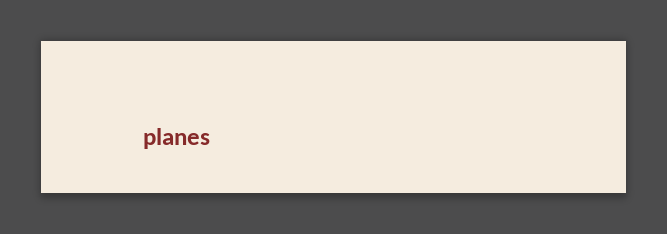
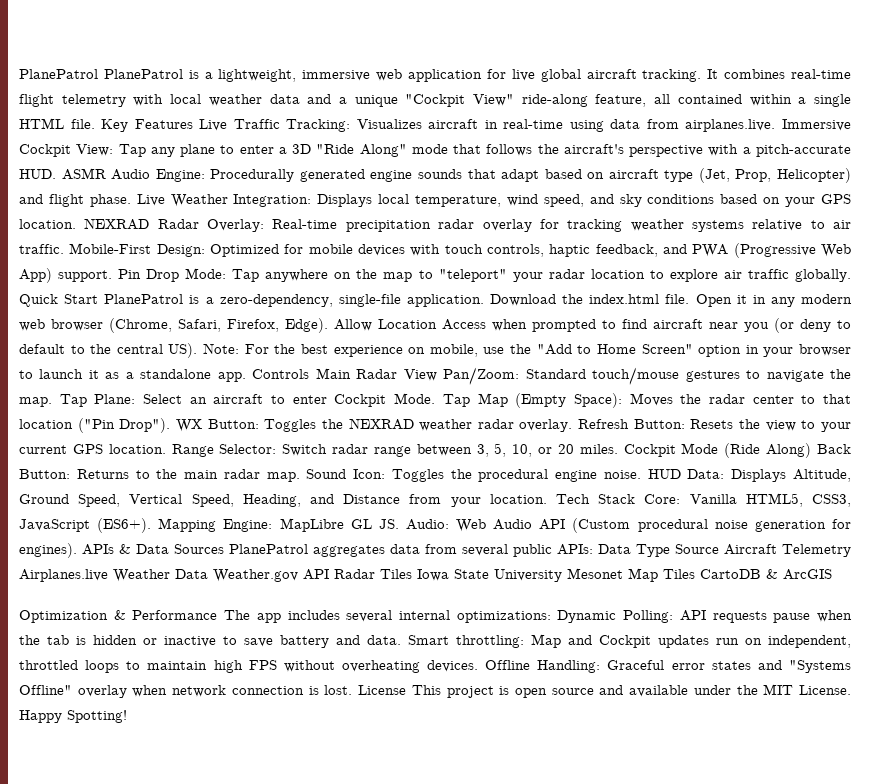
[143,128,210,149] planes -> [19,69,852,82] [19,94,852,107] [19,118,851,132] [19,144,852,157] [19,168,851,183] [19,194,851,207] [19,218,852,232] [19,243,852,258] [19,268,852,283] [19,294,852,307] [19,318,851,333] [19,343,851,358] [19,367,852,385] [19,393,852,408] [19,418,851,433] [19,443,852,458] [19,469,851,482] [19,493,852,507] [19,518,851,533] [19,543,851,558] [19,568,832,582] [19,610,852,623] [19,634,851,648] [19,660,851,673] [19,684,851,698] [19,710,127,723] PlanePatrol PlanePatrol is a lightweight, immersive web application for live global aircraft tracking. It combines real-time flight telemetry with local weather data and a unique "Cockpit View" ride-along feature, all contained within a single HTML file. Key Features Live Traffic Tracking: Visualizes aircraft in real-time using data from airplanes.live. Immersive Cockpit View: Tap any plane to enter a 3D "Ride Along" mode that follows the aircraft's perspective with a pitch-accurate HUD. ASMR Audio Engine: Procedurally generated engine sounds that adapt based on aircraft type (Jet, Prop, Helicopter) and flight phase. Live Weather Integration: Displays local temperature, wind speed, and sky conditions based on your GPS location. NEXRAD Radar Overlay: Real-time precipitation radar overlay for tracking weather systems relative to air traffic. Mobile-First Design: Optimized for mobile devices with touch controls, haptic feedback, and PWA (Progressive Web App) support. Pin Drop Mode: Tap anywhere on the map to "teleport" your radar location to explore air traffic globally. Quick Start PlanePatrol is a zero-dependency, single-file application. Download the index.html file. Open it in any modern web browser (Chrome, Safari, Firefox, Edge). Allow Location Access when prompted to find aircraft near you (or deny to default to the central US). Note: For the best experience on mobile, use the "Add to Home Screen" option in your browser to launch it as a standalone app. Controls Main Radar View Pan/Zoom: Standard touch/mouse gestures to navigate the map. Tap Plane: Select an aircraft to enter Cockpit Mode. Tap Map (Empty Space): Moves the radar center to that location ("Pin Drop"). WX Button: Toggles the NEXRAD weather radar overlay. Refresh Button: Resets the view to your current GPS location. Range Selector: Switch radar range between 3, 5, 10, or 20 miles. Cockpit Mode (Ride Along) Back Button: Returns to the main radar map. Sound Icon: Toggles the procedural engine noise. HUD Data: Displays Altitude, Ground Speed, Vertical Speed, Heading, and Distance from your location. Tech Stack Core: Vanilla HTML5, CSS3, JavaScript (ES6+). Mapping Engine: MapLibre GL JS. Audio: Web Audio API (Custom procedural noise generation for engines). APIs & Data Sources PlanePatrol aggregates data from several public APIs: Data Type Source Aircraft Telemetry Airplanes.live Weather Data Weather.gov API Radar Tiles Iowa State University Mesonet Map Tiles CartoDB & ArcGIS // Optimization & Performance The app includes several internal optimizations: Dynamic Polling: API requests pause when the tab is hidden or inactive to save battery and data. Smart throttling: Map and Cockpit updates run on independent, throttled loops to maintain high FPS without overheating devices. Offline Handling: Graceful error states and "Systems Offline" overlay when network connection is lost. License This project is open source and available under the MIT License. Happy Spotting!

